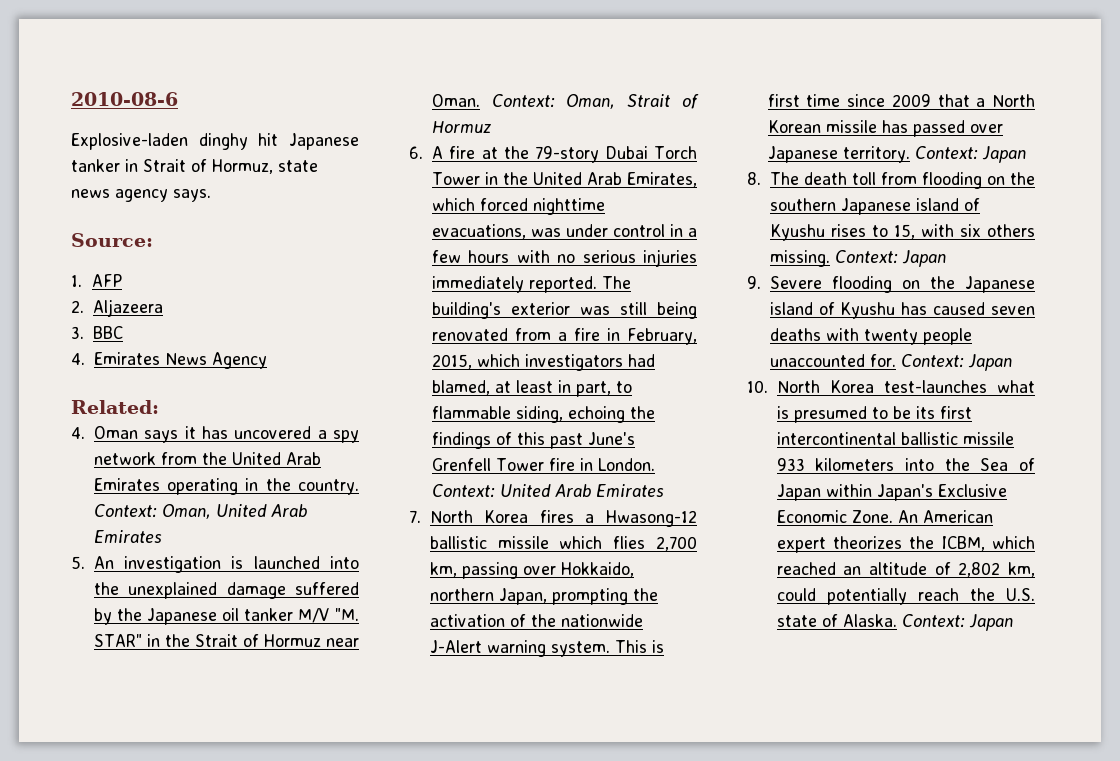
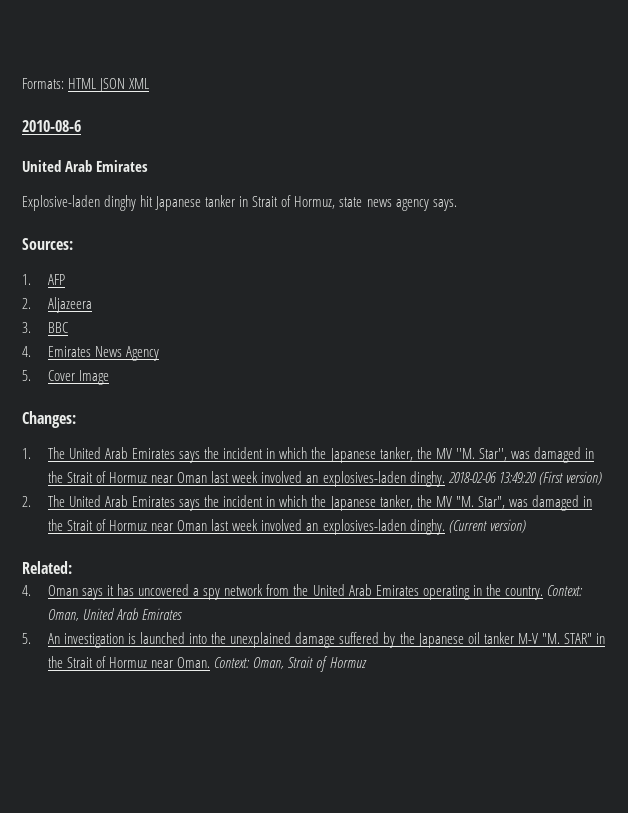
[71,92,178,106] 2010-08-6 -> [22,78,150,92] [22,120,81,132] [22,160,149,172] Formats: HTML JSON XML // 2010-08-6 // United Arab Emirates
[71,233,153,247] Source: -> [22,238,73,250] Sources:
(267, 360) none -> [22,370,110,385] [22,411,76,428] [22,447,594,463] [48,471,602,487] [22,495,592,511] [48,519,526,535] // 5. Cover Image // Changes: // 1. The United Arab Emirates says the incident in which the Japanese tanker, the MV ''M. Star'', was damaged in the Strait of Hormuz near Oman last week involved an explosives-laden dinghy. 2018-02-06 13:49:20 (First version) // 2. The United Arab Emirates says the incident in which the Japanese tanker, the MV "M. Star", was damaged in the Strait of Hormuz near Oman last week involved an explosives-laden dinghy. (Current version)
[297,608,330,623] M/V -> [517,633,538,644] M-V
[409,146,698,163] [431,172,697,187] [431,198,605,215] [431,224,697,239] [431,249,697,267] [431,276,631,293] [431,302,697,319] [431,328,697,345] [431,354,655,371] [431,380,632,397] [431,406,655,423] [431,432,635,449] [431,458,655,471] [431,484,664,498] [409,510,697,527] [429,536,697,551] [429,562,634,579] [429,588,658,605] [429,614,643,627] [429,640,664,657] [767,94,1035,107] [767,120,1003,137] [767,146,1026,163] [747,172,1035,189] [769,198,980,215] [769,224,1035,241] [769,250,946,267] [747,276,1035,293] [769,302,1035,319] [769,328,972,345] [769,354,1012,371] [747,380,1035,393] [776,406,972,423] [776,432,1014,445] [776,458,1035,471] [776,484,1007,501] [776,510,993,523] [776,536,1035,553] [776,562,1035,577] [776,588,1035,605] [776,614,1013,631] // 6. A fire at the 79-story Dubai Torch Tower in the United Arab Emirates, which forced nighttime evacuations, was under control in a few hours with no serious injuries immediately reported. The building's exterior was still being renovated from a fire in February, 2015, which investigators had blamed, at least in part, to flammable siding, echoing the findings of this past June's Grenfell Tower fire in London. Context: United Arab Emirates // 7. North Korea fires a Hwasong-12 ballistic missile which flies 2,700 km, passing over Hokkaido, northern Japan, prompting the activation of the nationwide J-Alert warning system. This is first time since 2009 that a North Korean missile has passed over Japanese territory. Context: Japan // 8. The death toll from flooding on the southern Japanese island of Kyushu rises to 15, with six others missing. Context: Japan // 9. Severe flooding on the Japanese island of Kyushu has caused seven deaths with twenty people unaccounted for. Context: Japan // 10. North Korea test-launches what is presumed to be its first intercontinental ballistic missile 933 kilometers into the Sea of Japan within Japan's Exclusive Economic Zone. An American expert theorizes the ICBM, which reached an altitude of 2,802 km, could potentially reach the U.S. state of Alaska. Context: Japan -> (367, 662) none

